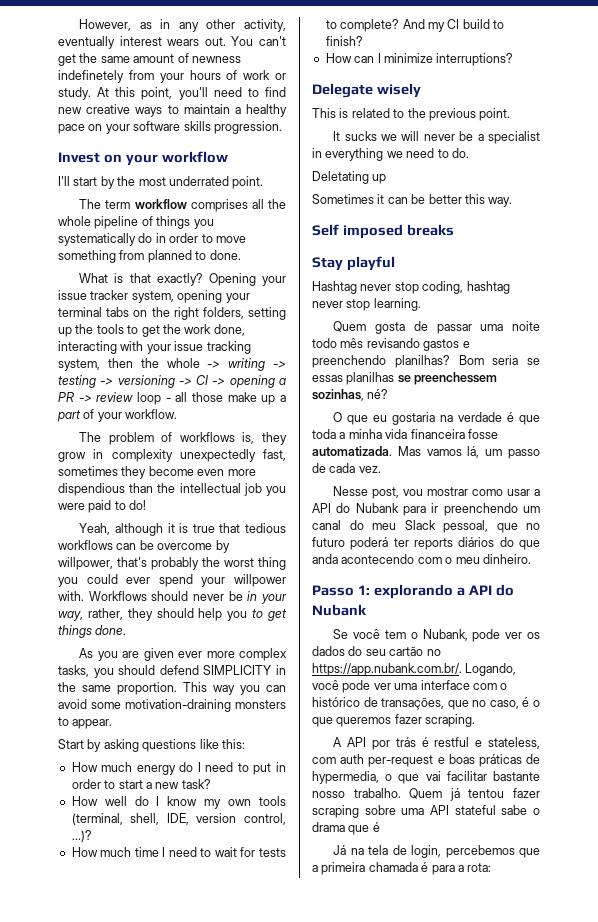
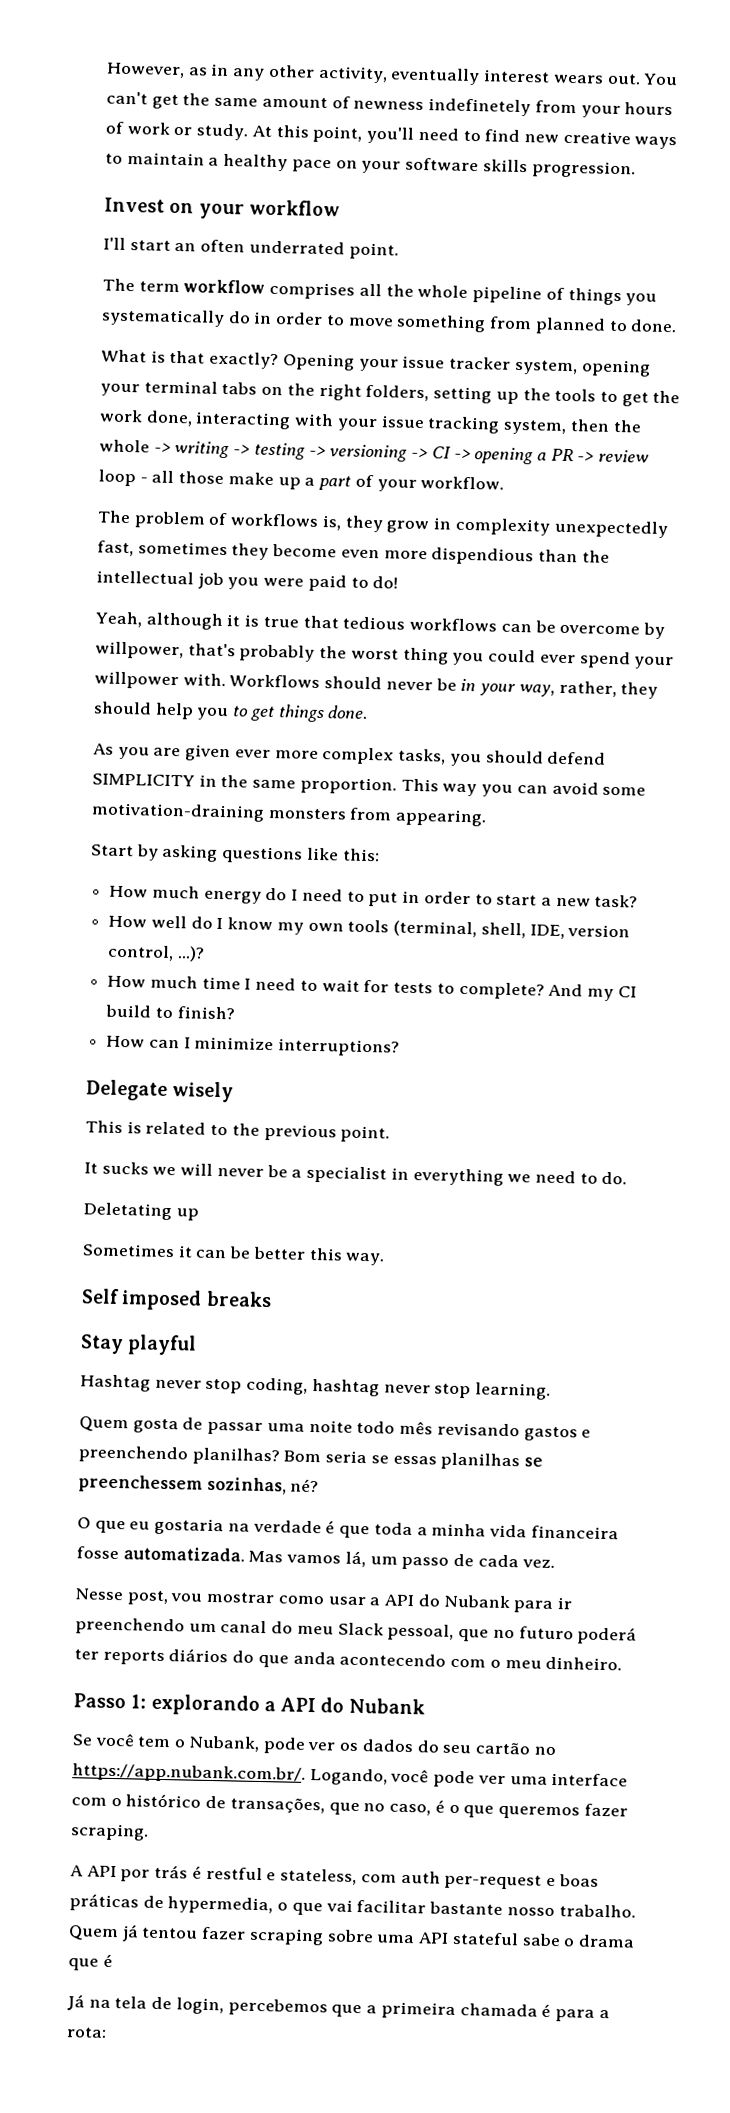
[100,176,166,189] by the most -> [174,239,246,253] an often
[58,717,113,729] to appear. -> [349,807,488,827] from appearing.

